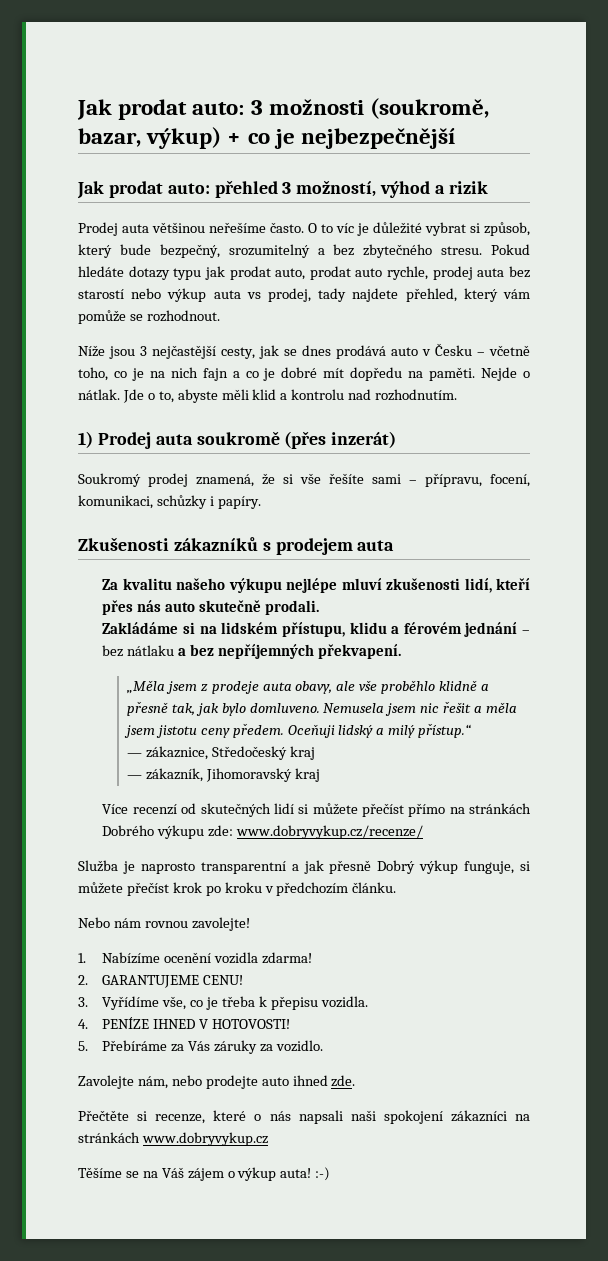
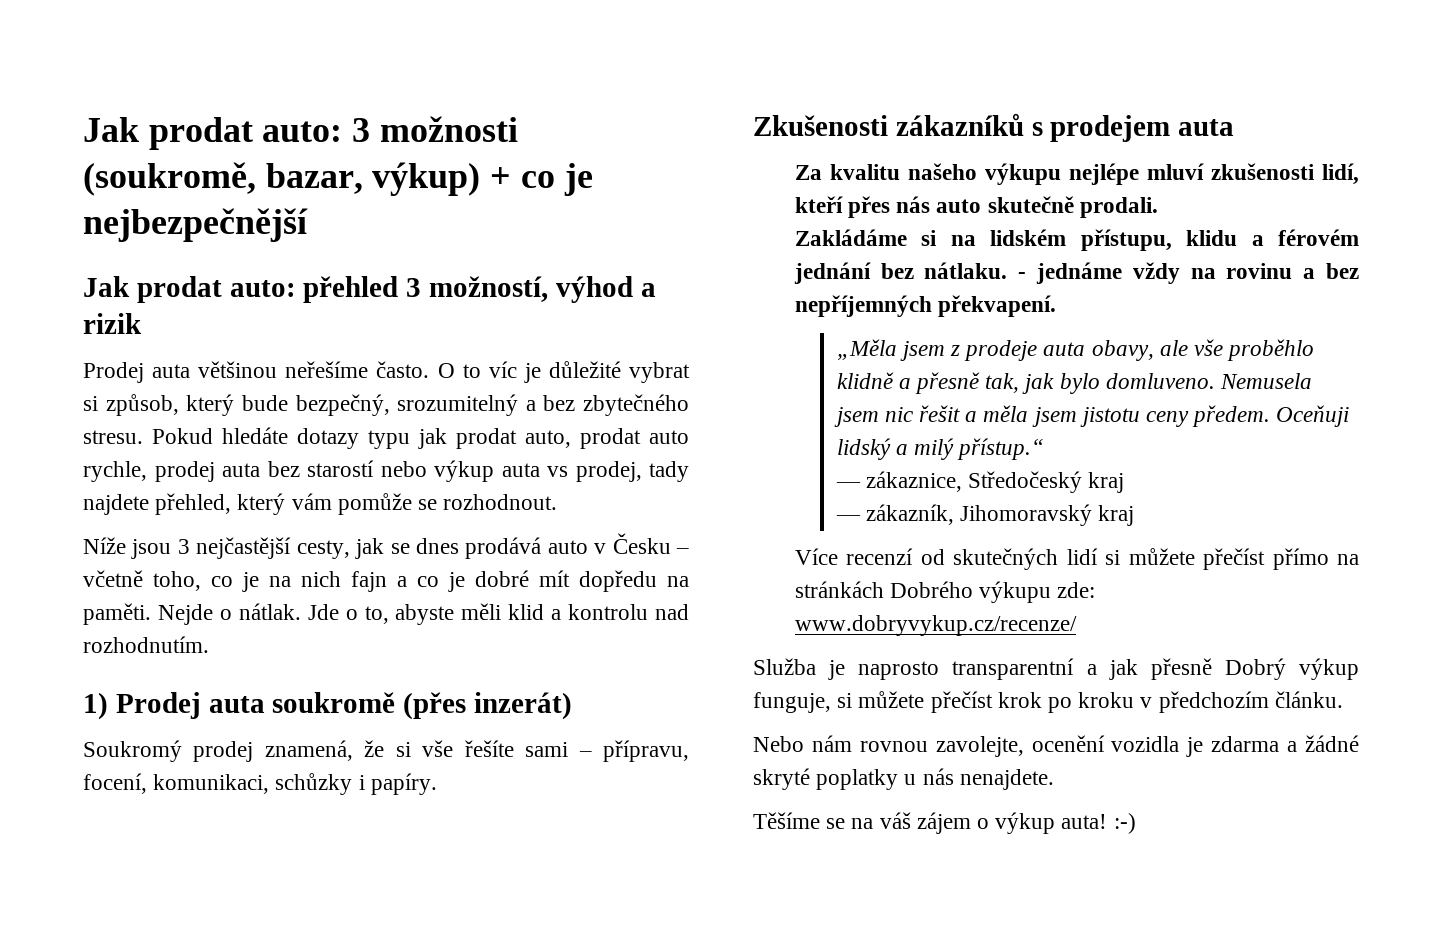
[522,630,530,634] [102,645,175,657] – bez nátlaku -> [880,262,1293,284] bez nátlaku. - jednáme vždy na rovinu
[191,917,250,931] [78,952,313,964] [78,975,244,988] [78,996,368,1010] [78,1017,291,1029] [78,1040,324,1054] [78,1075,356,1089] [78,1110,530,1124] [78,1132,268,1146] zavolejte! // 1. Nabízíme ocenění vozidla zdarma! // 2. GARANTUJEME CENU! // 3. Vyřídíme vše, co je třeba k přepisu vozidla. // 4. PENÍZE IHNED V HOTOVOSTI! // 5. Přebíráme za Vás záruky za vozidlo. // Zavolejte nám, nebo prodejte auto ihned zde. // Přečtěte si recenze, které o nás napsali naši spokojení zákazníci na stránkách www.dobryvykup.cz -> [935,735,1359,757] [753,768,1054,790] zavolejte, ocenění vozidla je zdarma a žádné skryté poplatky u nás nenajdete.
[161,1167,184,1178] Váš -> [879,812,911,829] váš

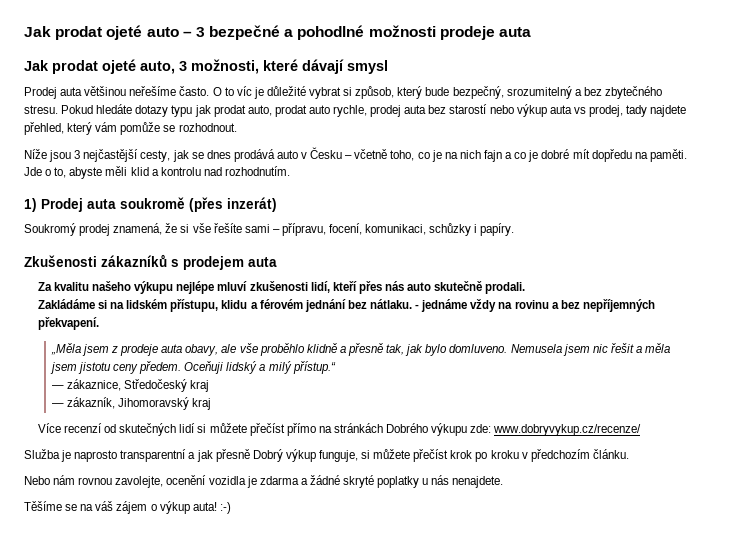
[83,116,518,150] [83,162,593,196] [83,208,308,242] [83,276,656,303] [83,313,142,334] Jak prodat auto: 3 možnosti (soukromě, bazar, výkup) + co je nejbezpečnější // Jak prodat auto: přehled 3 možností, výhod a rizik -> [24,25,532,40] [24,59,388,74] Jak prodat ojeté auto – 3 bezpečné a pohodlné možnosti prodeje auta // Jak prodat ojeté auto, 3 možnosti, které dávají smysl
[157,603,301,625] Nejde o nátlak. -> (687, 155) none

